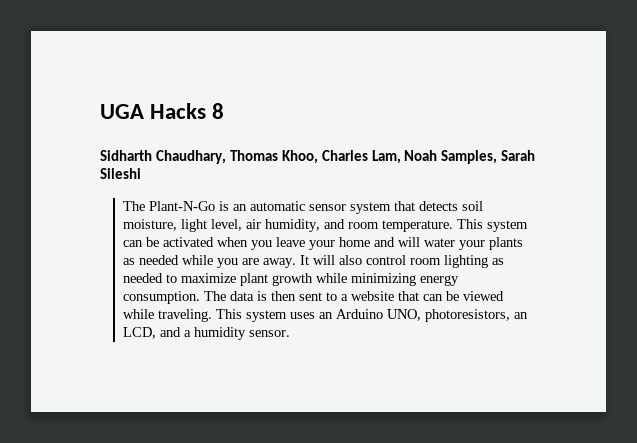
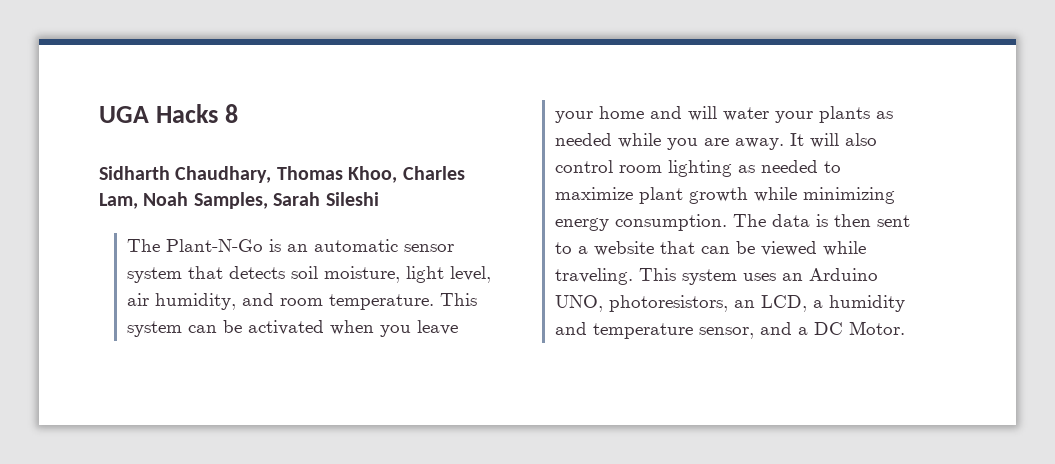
[159,327,290,340] and a humidity sensor. -> [812,295,905,312] [554,321,905,339] a humidity and temperature sensor, and a DC Motor.

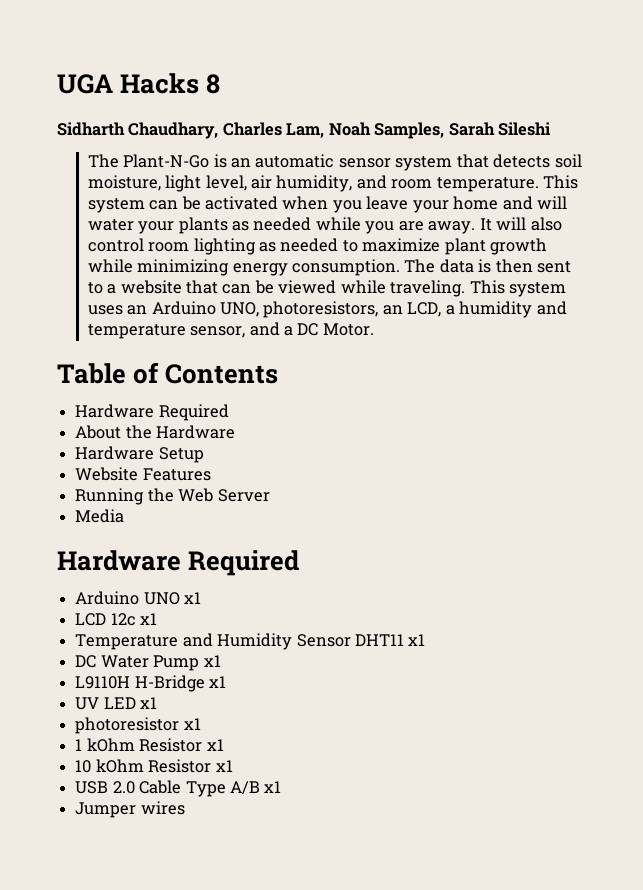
[276,166,398,183] Thomas Khoo, -> (219, 130) none
(905, 328) none -> [57,362,279,384] [75,404,229,421] [75,425,236,439] [75,446,204,463] [75,467,211,481] [75,488,270,505] [75,509,125,523] [57,550,300,576] [75,591,202,605] [75,613,158,626] [75,633,426,650] [75,655,221,671] [75,675,227,692] [75,697,158,710] [75,717,201,734] [75,738,224,752] [75,759,233,773] [75,780,282,797] [75,801,185,818] // Table of Contents // Hardware Required // About the Hardware // Hardware Setup // Website Features // Running the Web Server // Media // Hardware Required // Arduino UNO x1 // LCD 12c x1 // Temperature and Humidity Sensor DHT11 x1 // DC Water Pump x1 // L9110H H-Bridge x1 // UV LED x1 // photoresistor x1 // 1 kOhm Resistor x1 // 10 kOhm Resistor x1 // USB 2.0 Cable Type A/B x1 // Jumper wires

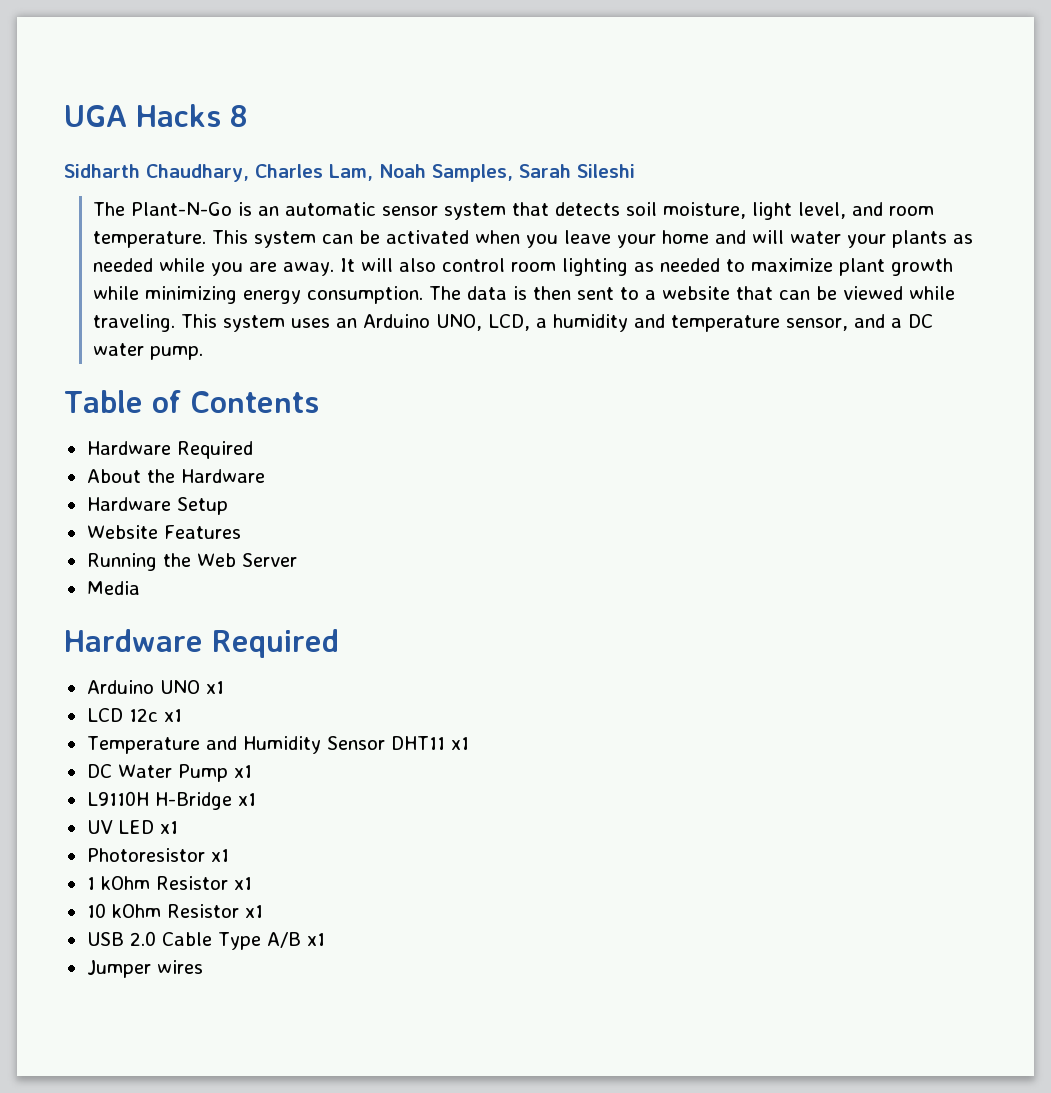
[250,175,353,192] air humidity, -> (847, 210) none
[263,301,403,318] photoresistors, an -> (483, 322) none
[322,323,374,336] Motor. -> [93,343,204,360] water pump.
[75,717,180,734] photoresistor -> [86,848,205,862] Photoresistor

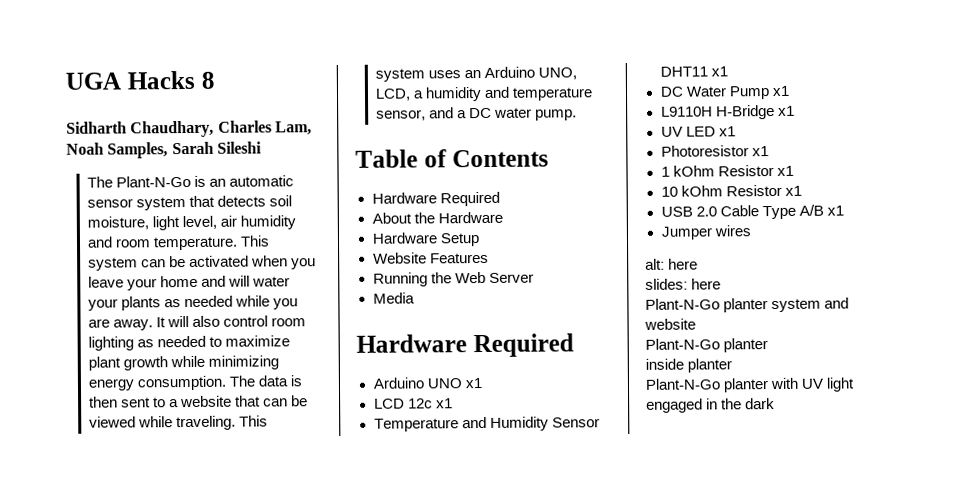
(847, 210) none -> [220,215,297,230] air humidity
(203, 967) none -> [645,258,699,270] [645,278,722,290] [645,297,850,313] [644,318,696,330] [645,338,769,353] [645,358,733,373] [645,377,856,393] [646,398,776,413] // alt: here // slides: here // Plant-N-Go planter system and website // Plant-N-Go planter // inside planter // Plant-N-Go planter with UV light engaged in the dark

